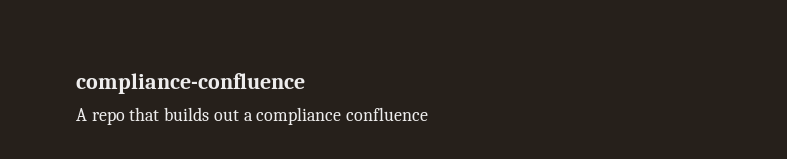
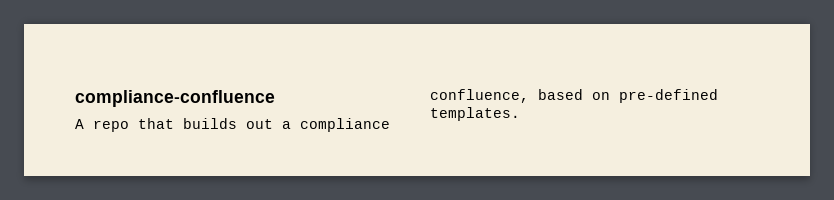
[346,107,429,121] confluence -> [430,89,718,103] [430,107,520,121] confluence, based on pre-defined templates.

